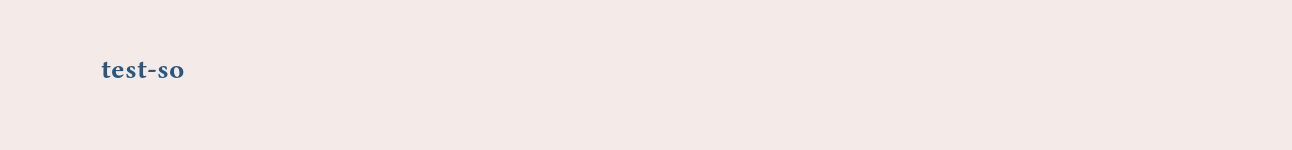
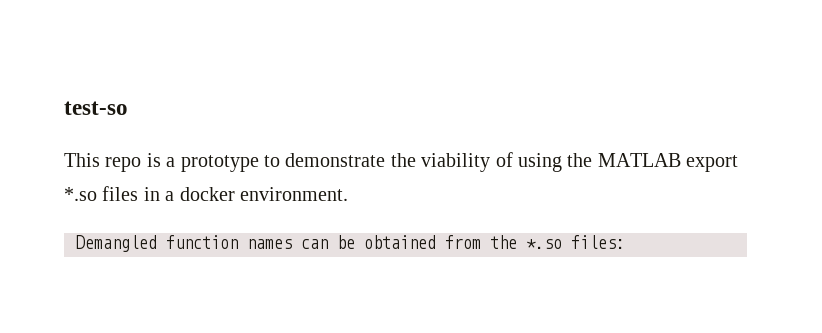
(184, 69) none -> [64,152,739,172] [64,186,348,201] [76,235,625,252] // This repo is a prototype to demonstrate the viability of using the MATLAB export *.so files in a docker environment. // Demangled function names can be obtained from the *.so files:

